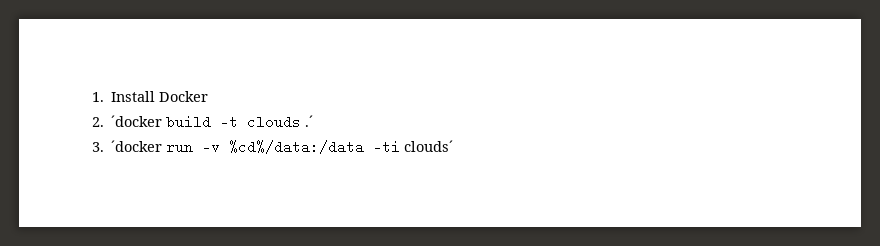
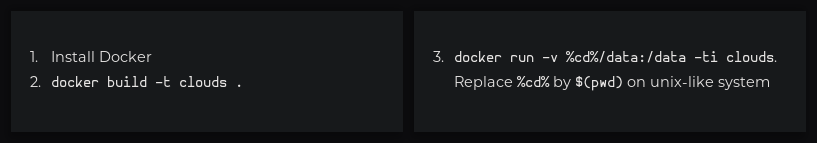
[111,115,163,127] ´docker -> [50,76,99,87] docker
[305,115,314,127] .´ -> [234,84,243,87] .
[111,140,163,152] ´docker -> [453,51,502,62] docker
[404,140,454,152] clouds´ -> [725,51,777,62] [453,76,770,91] clouds. Replace %cd% by $(pwd) on unix-like system

